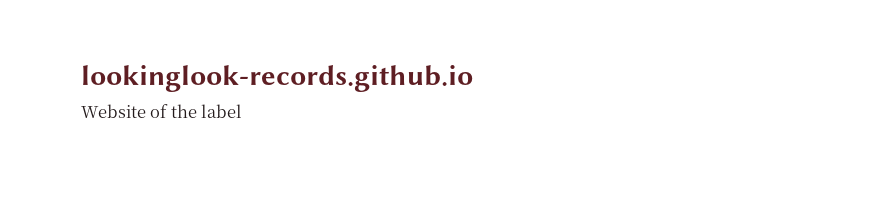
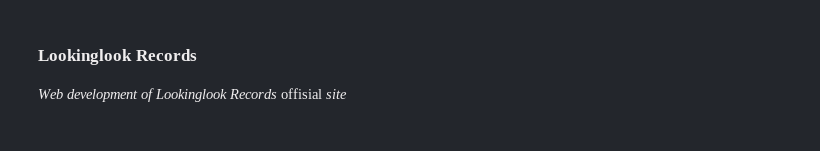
[81,65,473,92] [81,104,243,118] lookinglook-records.github.io // Website of the label -> [38,49,197,65] [38,88,347,102] Lookinglook Records // Web development of Lookinglook Records offisial site

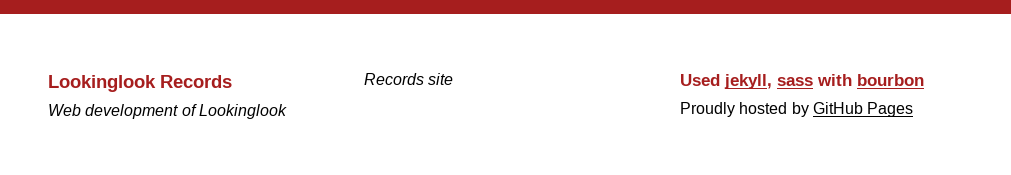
[281,88,322,99] offisial -> (424, 79) none
(347, 94) none -> [680,74,924,89] [680,102,914,117] // Used jekyll, sass with bourbon // Proudly hosted by GitHub Pages

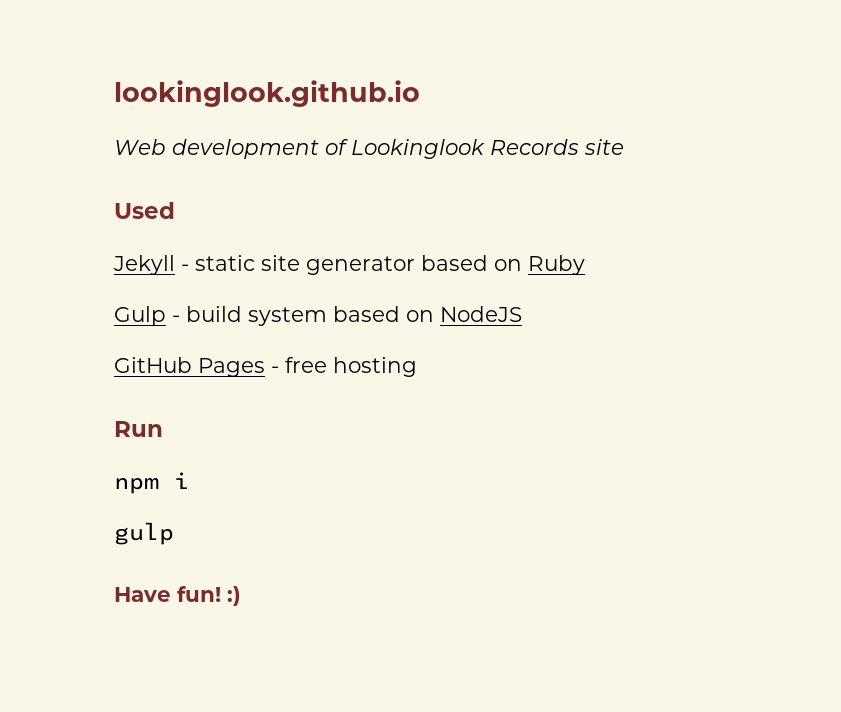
[48,75,232,92] Lookinglook Records -> [114,80,420,107] lookinglook.github.io
[724,74,924,89] [680,102,914,117] jekyll, sass with bourbon // Proudly hosted by GitHub Pages -> [113,255,585,275] [114,306,522,326] [114,357,417,377] [114,421,163,437] [114,472,189,494] [114,522,174,545] [114,586,241,606] // Jekyll - static site generator based on Ruby // Gulp - build system based on NodeJS // GitHub Pages - free hosting // Run // npm i // gulp // Have fun! :)

